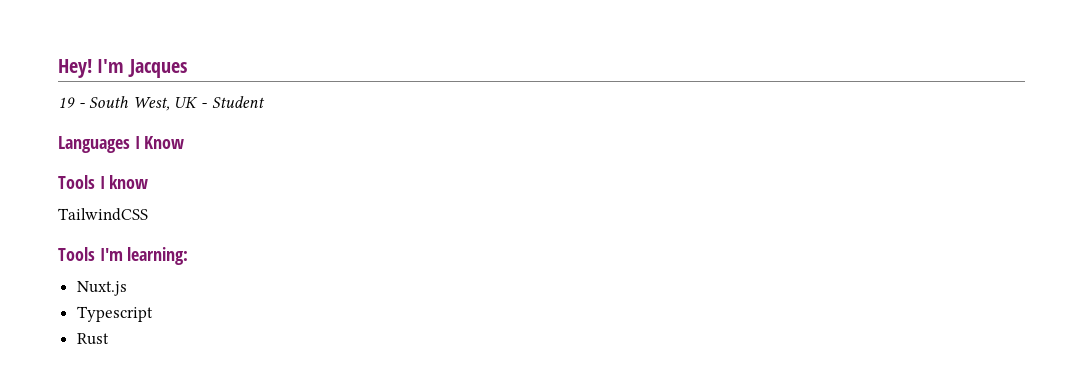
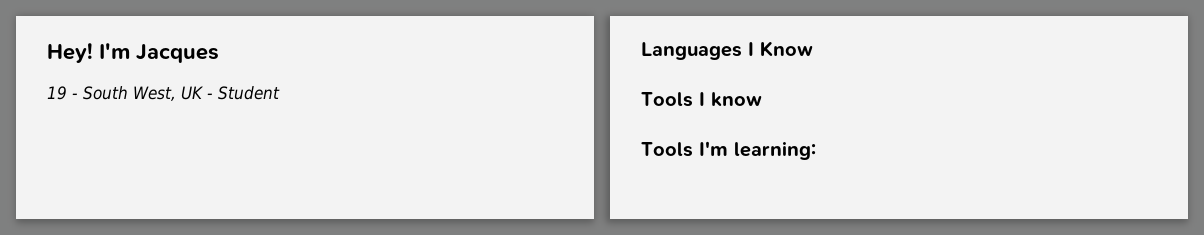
[58,208,148,221] // TailwindCSS -> (762, 99) none
[76,281,127,296] [76,306,153,322] [76,333,109,345] // Nuxt.js // Typescript // Rust -> (816, 150) none

